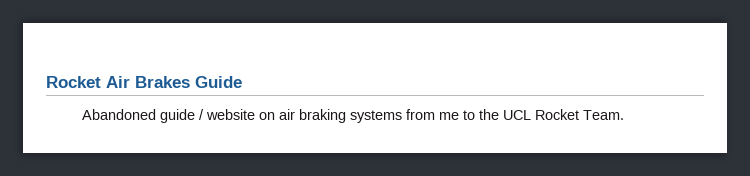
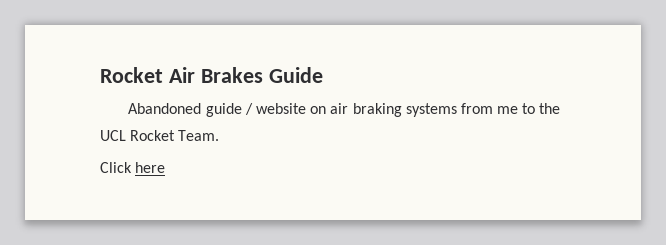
(624, 115) none -> [100,162,166,173] // Click here

